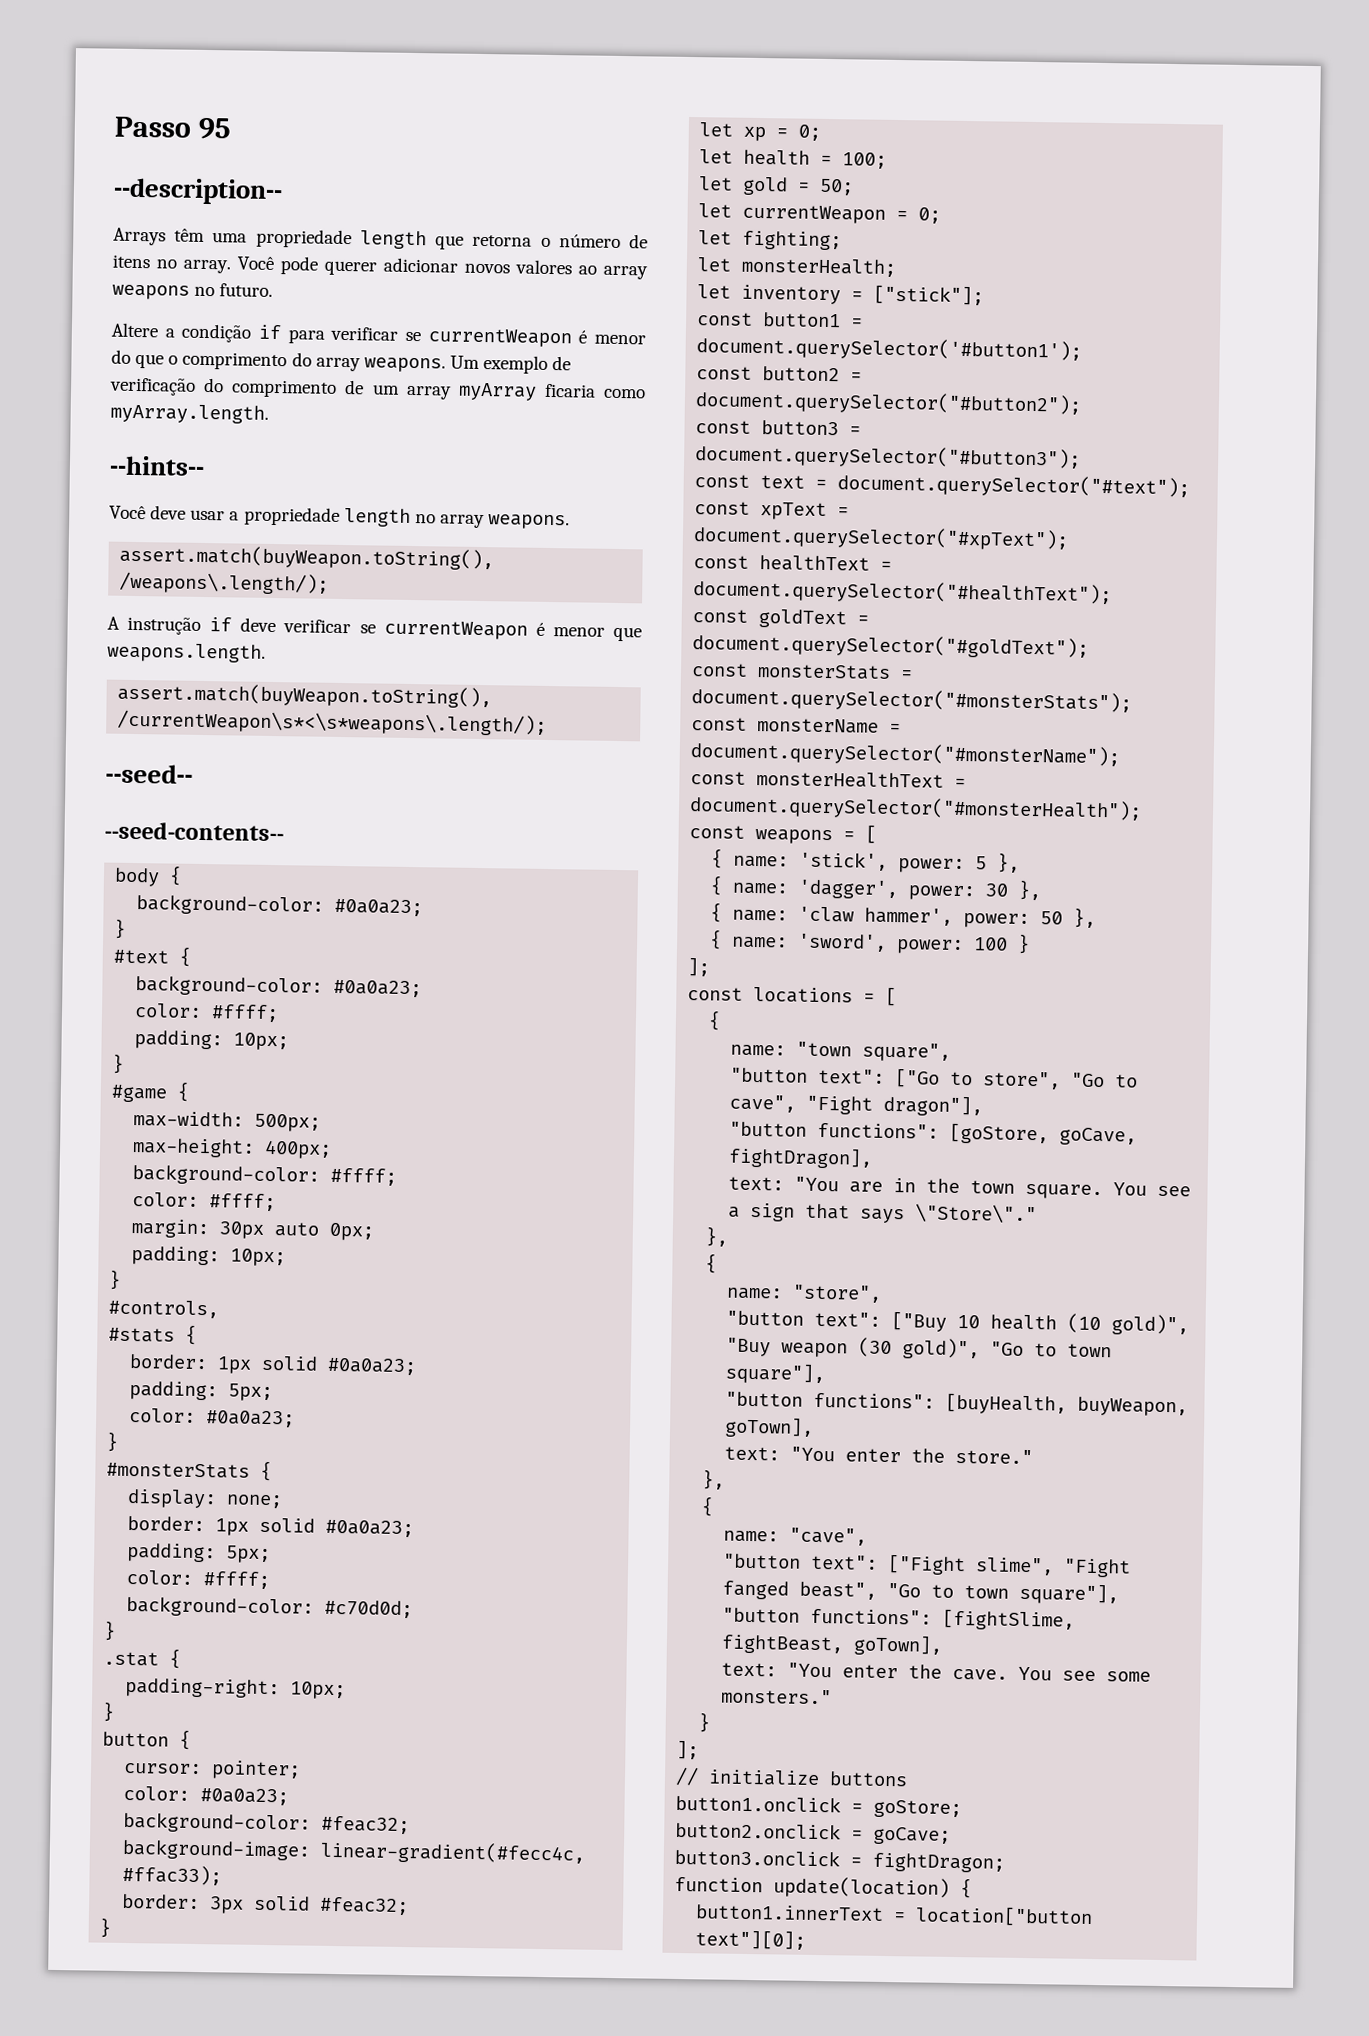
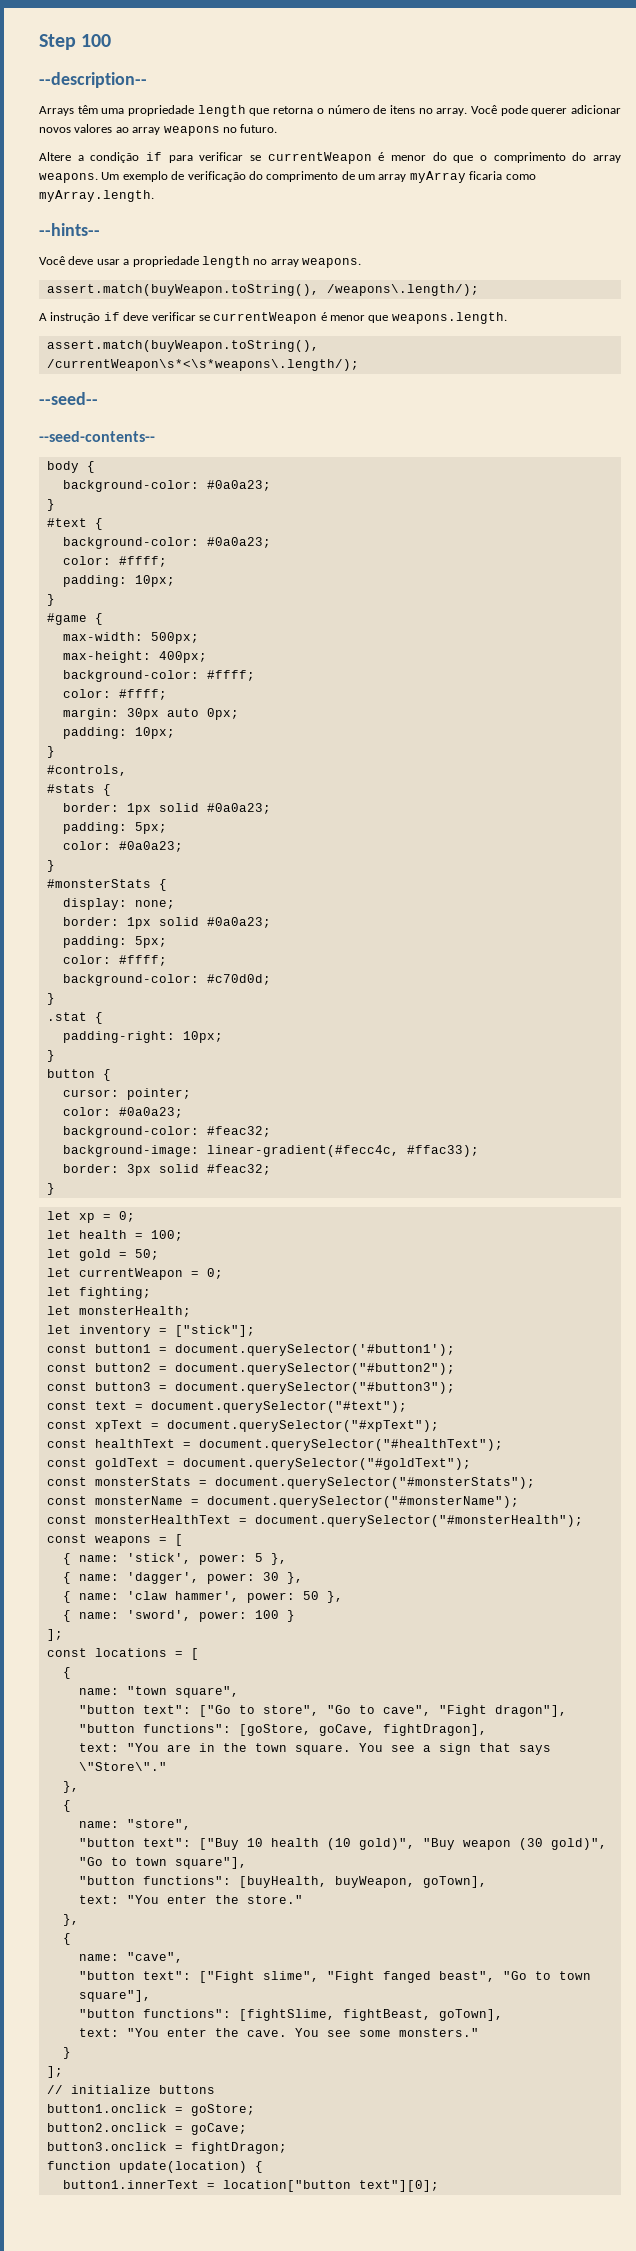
[114,116,232,140] Passo 95 -> [39,34,112,50] Step 100

